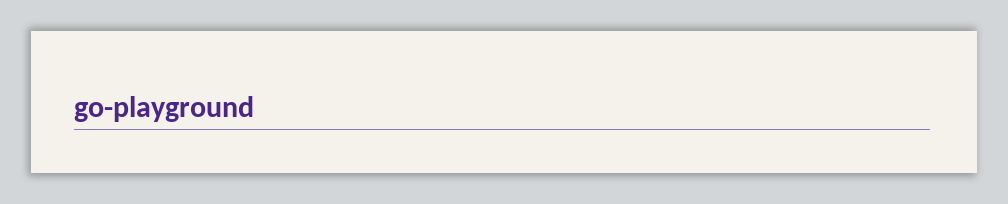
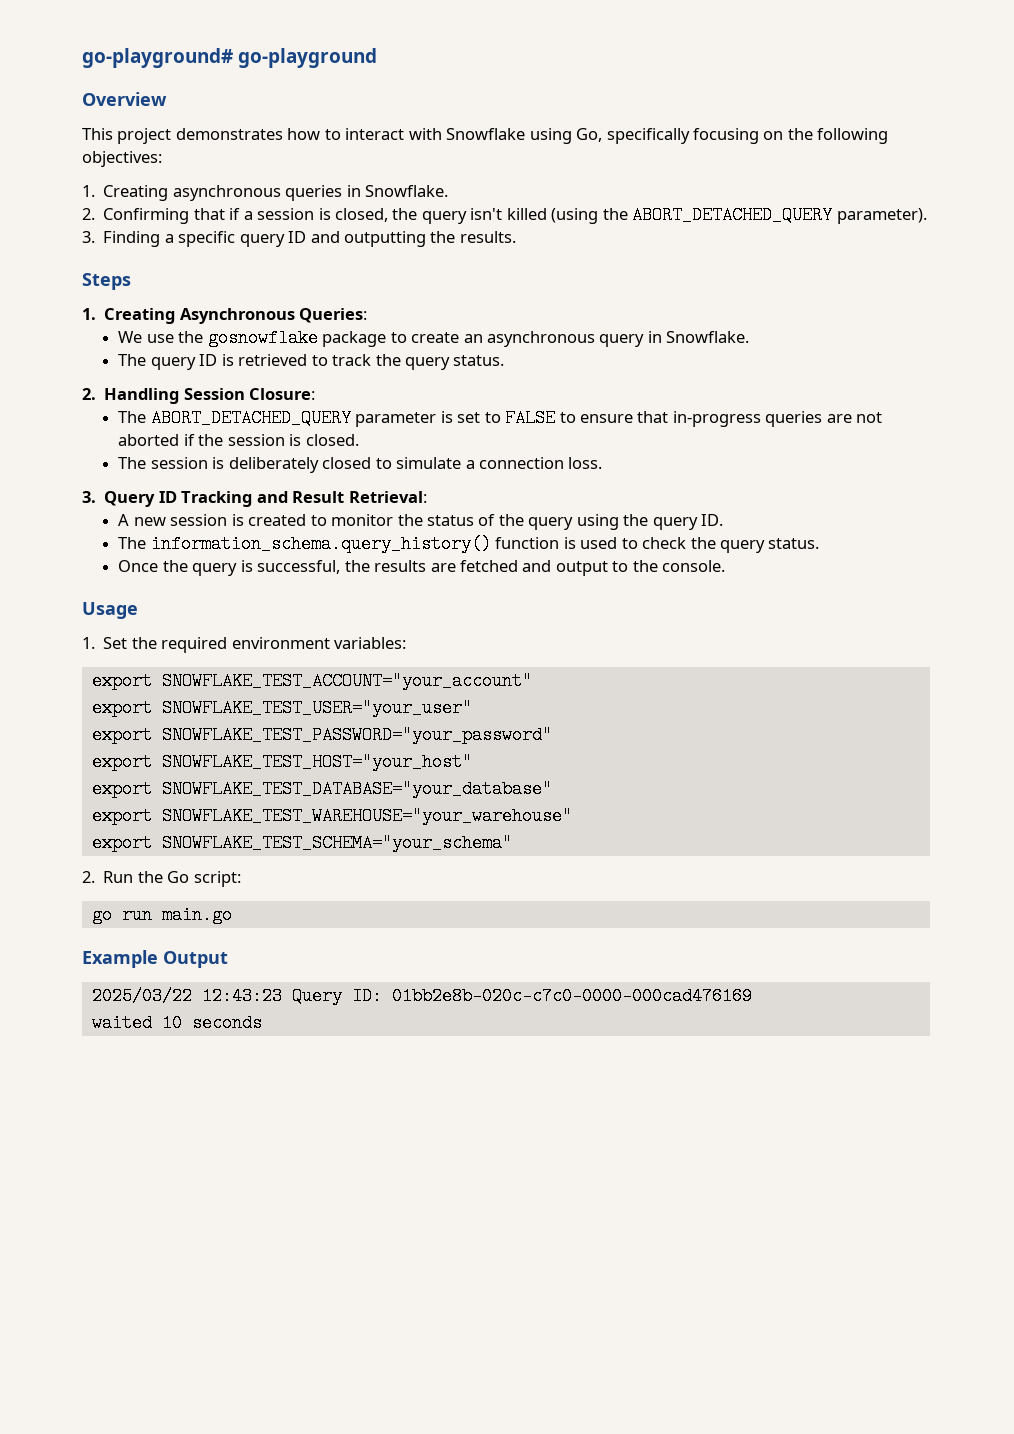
(74, 109) none -> [82,48,233,68] go-playground#
(254, 109) none -> [82,92,167,106] [82,128,889,144] [82,151,162,167] [82,185,449,201] [82,206,927,224] [82,231,516,247] [82,273,131,290] [82,308,368,324] [118,329,750,347] [118,354,505,370] [82,388,316,404] [118,409,883,427] [118,434,359,446] [118,457,603,473] [82,491,427,507] [118,514,724,530] [118,535,820,553] [118,560,726,576] [82,602,138,619] [82,637,407,653] [91,672,532,690] [91,699,472,717] [91,726,552,744] [91,753,472,771] [91,780,552,798] [91,807,572,825] [91,834,512,852] [82,871,241,887] [91,906,232,924] [82,950,228,968] [91,987,752,1005] [91,1014,262,1032] // Overview // This project demonstrates how to interact with Snowflake using Go, specifically focusing on the following objectives: // 1. Creating asynchronous queries in Snowflake. // 2. Confirming that if a session is closed, the query isn't killed (using the ABORT_DETACHED_QUERY parameter). // 3. Finding a specific query ID and outputting the results. // Steps // 1. Creating Asynchronous Queries: // We use the gosnowflake package to create an asynchronous query in Snowflake. // The query ID is retrieved to track the query status. // 2. Handling Session Closure: // The ABORT_DETACHED_QUERY parameter is set to FALSE to ensure that in-progress queries are not aborted if the session is closed. // The session is deliberately closed to simulate a connection loss. // 3. Query ID Tracking and Result Retrieval: // A new session is created to monitor the status of the query using the query ID. // The information_schema.query_history() function is used to check the query status. // Once the query is successful, the results are fetched and output to the console. // Usage // 1. Set the required environment variables: // export SNOWFLAKE_TEST_ACCOUNT="your_account" // export SNOWFLAKE_TEST_USER="your_user" // export SNOWFLAKE_TEST_PASSWORD="your_password" // export SNOWFLAKE_TEST_HOST="your_host" // export SNOWFLAKE_TEST_DATABASE="your_database" // export SNOWFLAKE_TEST_WAREHOUSE="your_warehouse" // export SNOWFLAKE_TEST_SCHEMA="your_schema" // 2. Run the Go script: // go run main.go // Example Output // 2025/03/22 12:43:23 Query ID: 01bb2e8b-020c-c7c0-0000-000cad476169 // waited 10 seconds

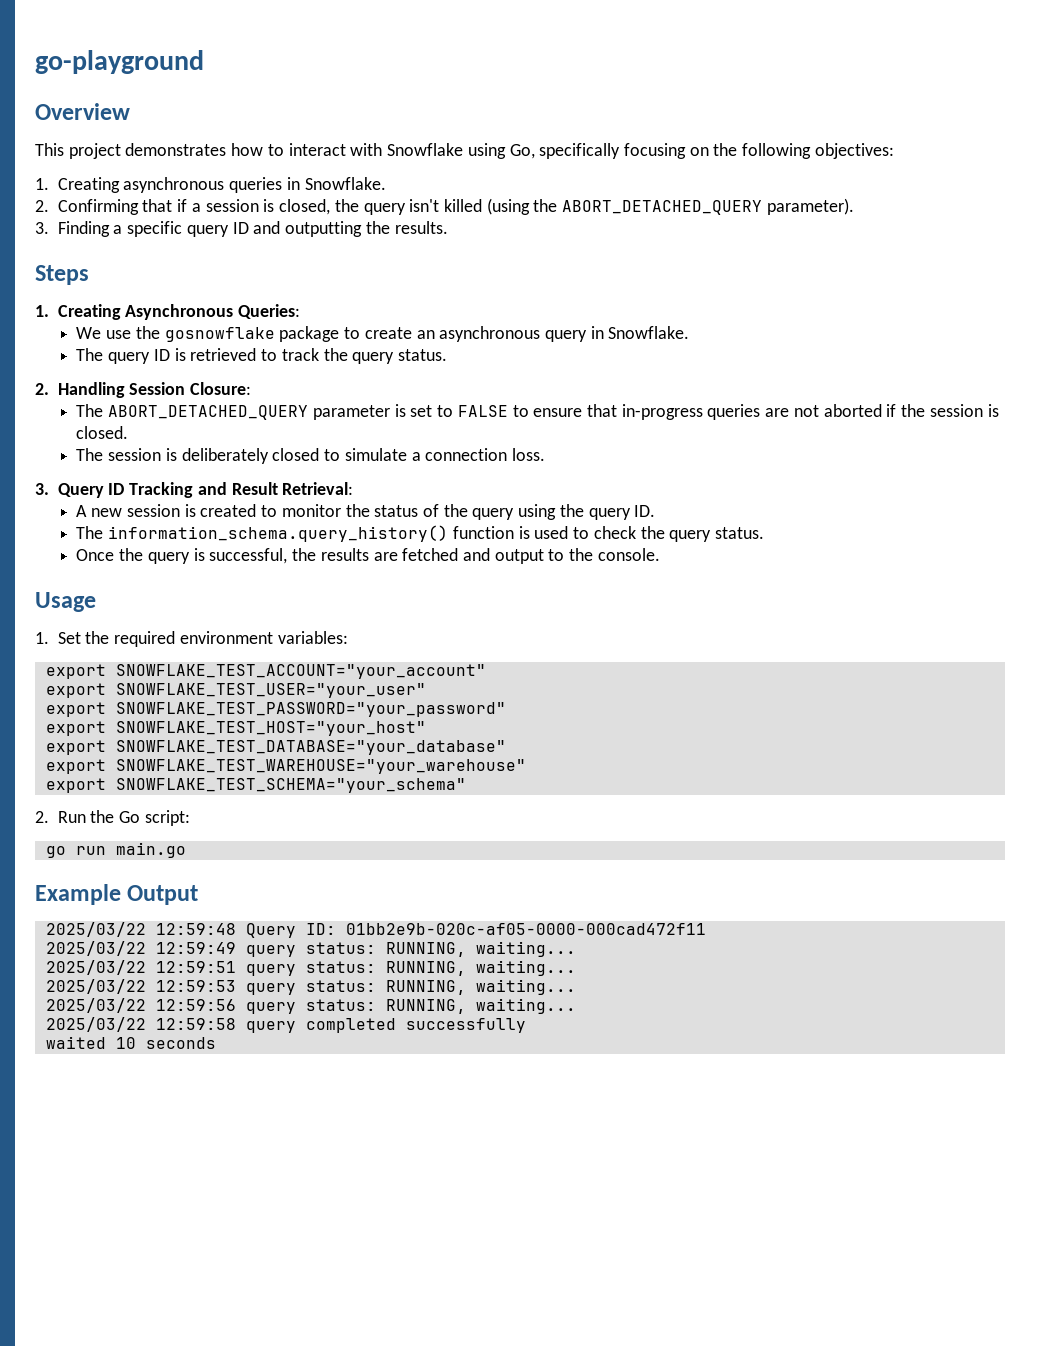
[82,48,233,68] go-playground# -> (35, 62) none
[201,987,282,1005] 12:43:23 -> [155,923,236,935] 12:59:48
[391,987,752,1005] 01bb2e8b-020c-c7c0-0000-000cad476169 -> [345,923,706,935] [45,941,576,957] [45,960,576,976] [45,979,576,995] [45,998,576,1014] [45,1017,526,1033] 01bb2e9b-020c-af05-0000-000cad472f11 // 2025/03/22 12:59:49 query status: RUNNING, waiting... // 2025/03/22 12:59:51 query status: RUNNING, waiting... // 2025/03/22 12:59:53 query status: RUNNING, waiting... // 2025/03/22 12:59:56 query status: RUNNING, waiting... // 2025/03/22 12:59:58 query completed successfully

